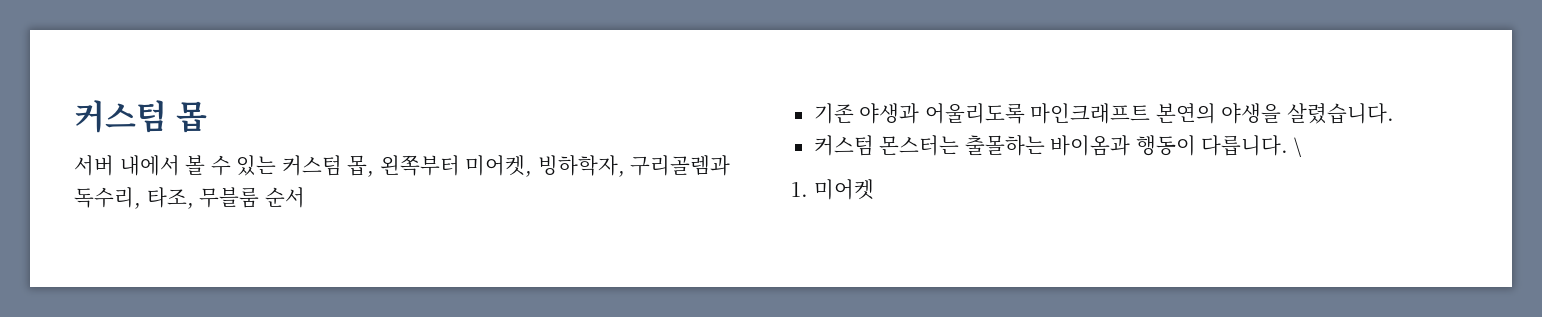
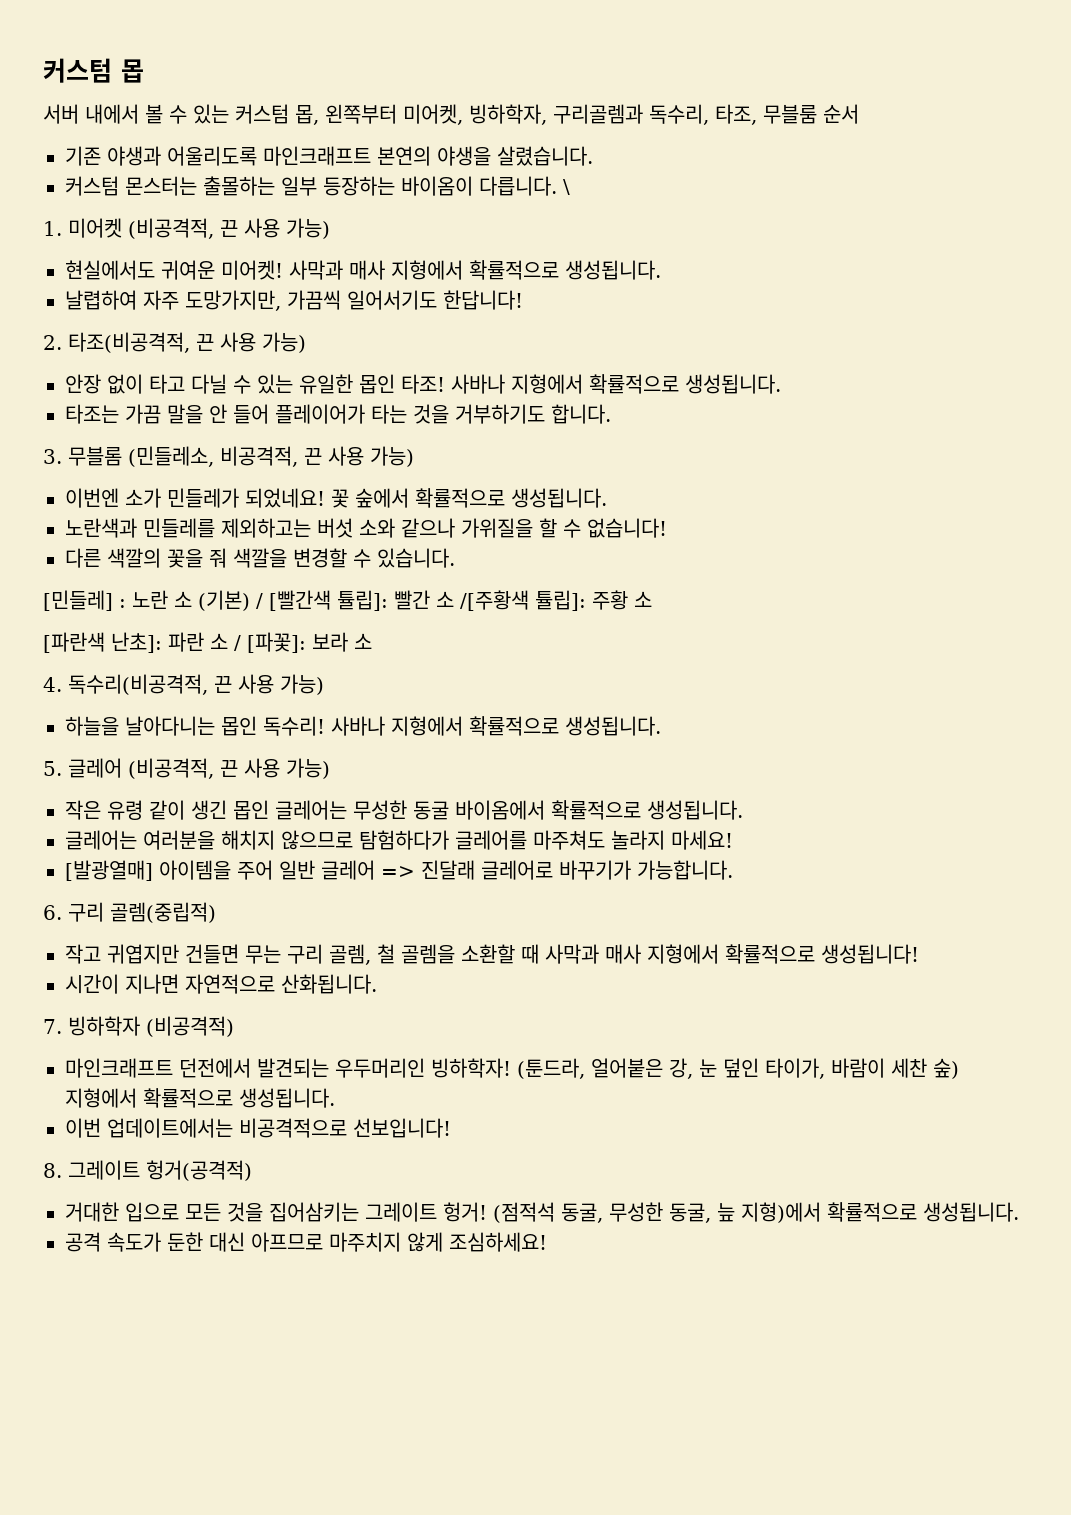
[1050,135,1196,156] 바이옴과 행동이 -> [281,176,473,196] 일부 등장하는 바이옴이
(874, 189) none -> [128,218,330,239] [65,260,661,280] [65,290,523,311] [43,332,306,353] [65,374,781,394] [65,404,611,424] [43,446,414,467] [65,488,607,508] [65,518,667,538] [65,548,455,568] [43,590,652,611] [43,632,372,653] [43,674,324,695] [65,716,661,736] [43,758,330,779] [65,800,743,820] [65,830,733,850] [65,860,733,881] [43,902,216,923] [65,944,919,965] [65,974,377,994] [43,1016,234,1037] [65,1058,959,1079] [65,1088,335,1108] [65,1118,451,1138] [43,1160,252,1181] [65,1202,1019,1223] [65,1232,547,1252] (비공격적, 끈 사용 가능) // 현실에서도 귀여운 미어켓! 사막과 매사 지형에서 확률적으로 생성됩니다. // 날렵하여 자주 도망가지만, 가끔씩 일어서기도 한답니다! // 2. 타조(비공격적, 끈 사용 가능) // 안장 없이 타고 다닐 수 있는 유일한 몹인 타조! 사바나 지형에서 확률적으로 생성됩니다. // 타조는 가끔 말을 안 들어 플레이어가 타는 것을 거부하기도 합니다. // 3. 무블롬 (민들레소, 비공격적, 끈 사용 가능) // 이번엔 소가 민들레가 되었네요! 꽃 숲에서 확률적으로 생성됩니다. // 노란색과 민들레를 제외하고는 버섯 소와 같으나 가위질을 할 수 없습니다! // 다른 색깔의 꽃을 줘 색깔을 변경할 수 있습니다. // [민들레] : 노란 소 (기본) / [빨간색 튤립]: 빨간 소 /[주황색 튤립]: 주황 소 // [파란색 난초]: 파란 소 / [파꽃]: 보라 소 // 4. 독수리(비공격적, 끈 사용 가능) // 하늘을 날아다니는 몹인 독수리! 사바나 지형에서 확률적으로 생성됩니다. // 5. 글레어 (비공격적, 끈 사용 가능) // 작은 유령 같이 생긴 몹인 글레어는 무성한 동굴 바이옴에서 확률적으로 생성됩니다. // 글레어는 여러분을 해치지 않으므로 탐험하다가 글레어를 마주쳐도 놀라지 마세요! // [발광열매] 아이템을 주어 일반 글레어 => 진달래 글레어로 바꾸기가 가능합니다. // 6. 구리 골렘(중립적) // 작고 귀엽지만 건들면 무는 구리 골렘, 철 골렘을 소환할 때 사막과 매사 지형에서 확률적으로 생성됩니다! // 시간이 지나면 자연적으로 산화됩니다. // 7. 빙하학자 (비공격적) // 마인크래프트 던전에서 발견되는 우두머리인 빙하학자! (툰드라, 얼어붙은 강, 눈 덮인 타이가, 바람이 세찬 숲) 지형에서 확률적으로 생성됩니다. // 이번 업데이트에서는 비공격적으로 선보입니다! // 8. 그레이트 헝거(공격적) // 거대한 입으로 모든 것을 집어삼키는 그레이트 헝거! (점적석 동굴, 무성한 동굴, 늪 지형)에서 확률적으로 생성됩니다. // 공격 속도가 둔한 대신 아프므로 마주치지 않게 조심하세요!

